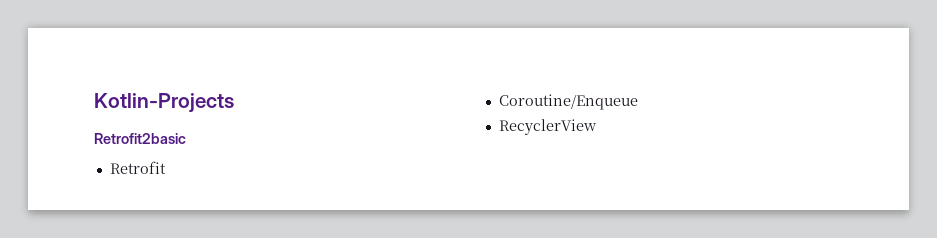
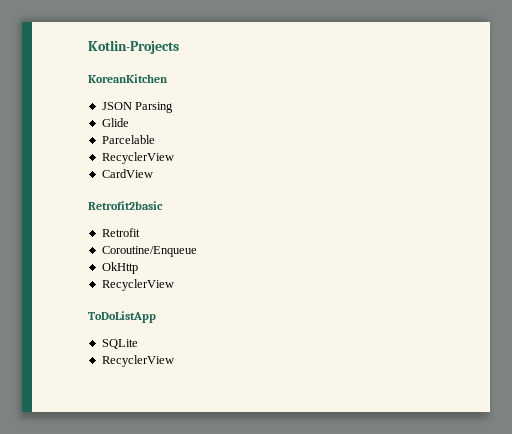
(234, 103) none -> [88,74,168,83] [101,102,174,113] [101,118,129,127] [101,135,155,144] [101,152,174,164] [101,169,153,178] // KoreanKitchen // JSON Parsing // Glide // Parcelable // RecyclerView // CardView
[498,119,597,135] // RecyclerView -> [101,262,138,274] [101,279,174,291] [88,311,156,323] [101,339,138,349] [101,355,174,367] // OkHttp // RecyclerView // ToDoListApp // SQLite // RecyclerView

